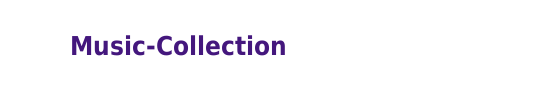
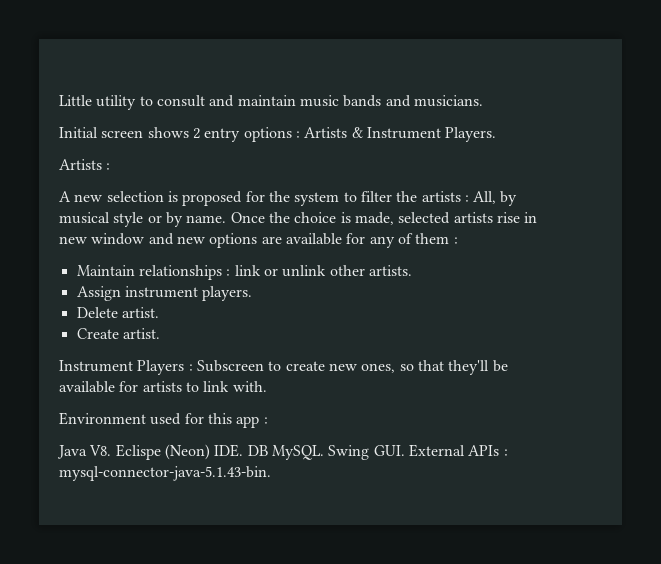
[70,35,287,56] Music-Collection -> [59,95,483,110] [59,127,497,142] [59,159,111,170] [59,191,518,206] [59,212,538,227] [59,233,458,248] [76,265,412,280] [76,286,253,301] [76,307,159,318] [76,328,160,339] [59,360,508,375] [59,381,267,393] [59,412,268,428] [57,444,508,460] [59,466,271,481] Little utility to consult and maintain music bands and musicians. // Initial screen shows 2 entry options : Artists & Instrument Players. // Artists : // A new selection is proposed for the system to filter the artists : All, by musical style or by name. Once the choice is made, selected artists rise in new window and new options are available for any of them : // Maintain relationships : link or unlink other artists. // Assign instrument players. // Delete artist. // Create artist. // Instrument Players : Subscreen to create new ones, so that they'll be available for artists to link with. // Environment used for this app : // Java V8. Eclispe (Neon) IDE. DB MySQL. Swing GUI. External APIs : mysql-connector-java-5.1.43-bin.

